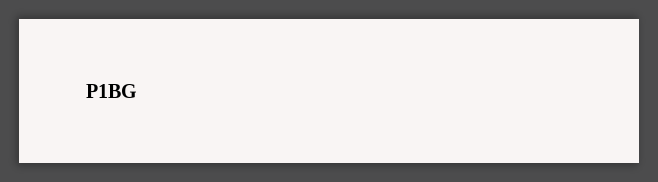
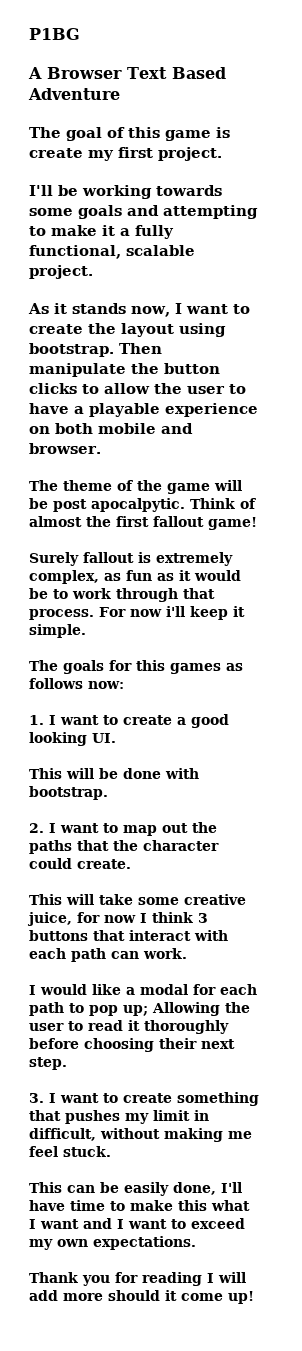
(137, 91) none -> [28,67,226,79] [28,88,120,100] [29,127,230,141] [29,147,222,161] [29,185,222,199] [29,205,258,219] [29,225,174,239] [29,245,195,259] [29,265,93,279] [28,303,250,317] [29,323,226,337] [29,343,162,357] [29,363,220,377] [29,383,246,394] [29,403,258,417] [29,423,193,434] [29,443,101,454] [29,480,242,494] [29,498,256,512] [29,516,257,530] [29,552,233,566] [29,570,241,584] [29,588,215,602] [29,606,245,620] [29,624,86,638] [29,660,243,674] [29,678,124,689] [29,714,229,728] [29,732,116,746] [29,768,199,779] [29,786,108,800] [29,822,217,836] [29,840,219,854] [29,858,131,869] [29,894,246,905] [27,912,208,926] [29,930,228,941] [29,948,187,962] [29,984,257,995] [29,1002,250,1016] [29,1020,229,1034] [29,1038,235,1052] [29,1057,67,1070] [29,1092,259,1106] [29,1110,209,1124] [29,1128,252,1142] [29,1146,111,1157] [29,1182,242,1196] [29,1200,250,1211] [29,1218,245,1229] [29,1236,196,1250] [29,1272,246,1286] [29,1290,254,1304] // A Browser Text Based Adventure // The goal of this game is create my first project. // I'll be working towards some goals and attempting to make it a fully functional, scalable project. // As it stands now, I want to create the layout using bootstrap. Then manipulate the button clicks to allow the user to have a playable experience on both mobile and browser. // The theme of the game will be post apocalpytic. Think of almost the first fallout game! // Surely fallout is extremely complex, as fun as it would be to work through that process. For now i'll keep it simple. // The goals for this games as follows now: // 1. I want to create a good looking UI. // This will be done with bootstrap. // 2. I want to map out the paths that the character could create. // This will take some creative juice, for now I think 3 buttons that interact with each path can work. // I would like a modal for each path to pop up; Allowing the user to read it thoroughly before choosing their next step. // 3. I want to create something that pushes my limit in difficult, without making me feel stuck. // This can be easily done, I'll have time to make this what I want and I want to exceed my own expectations. // Thank you for reading I will add more should it come up!

